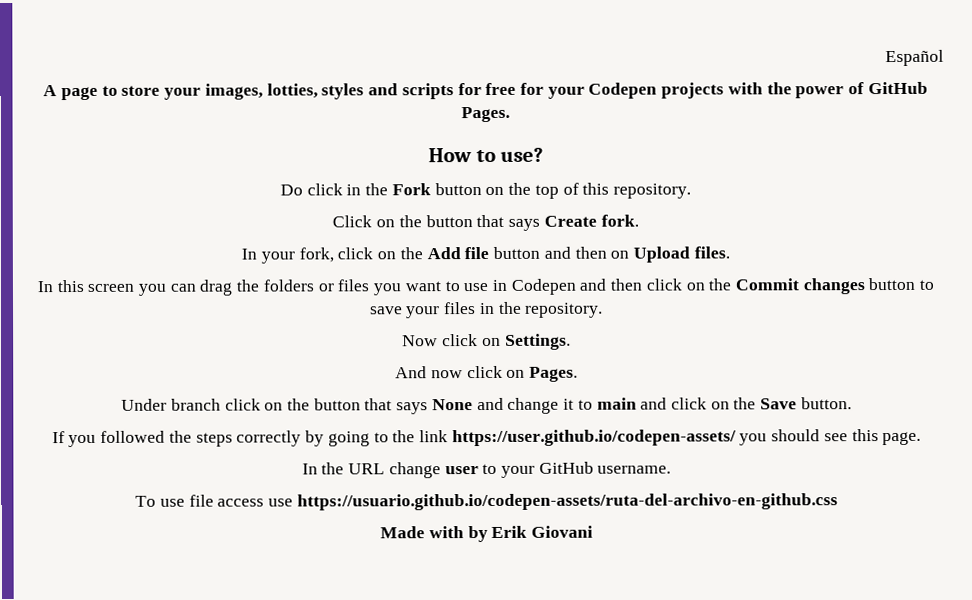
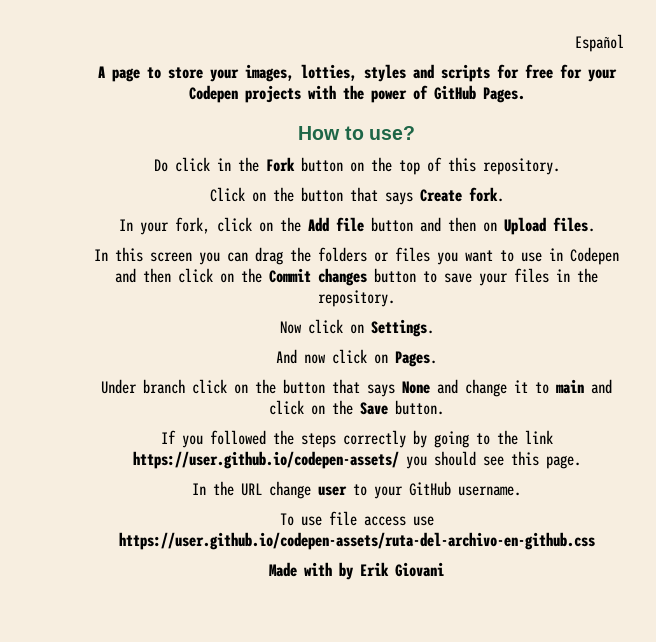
[296,493,838,511] https://usuario.github.io/codepen-assets/ruta-del-archivo-en-github.css -> [118,532,595,550] https://user.github.io/codepen-assets/ruta-del-archivo-en-github.css

